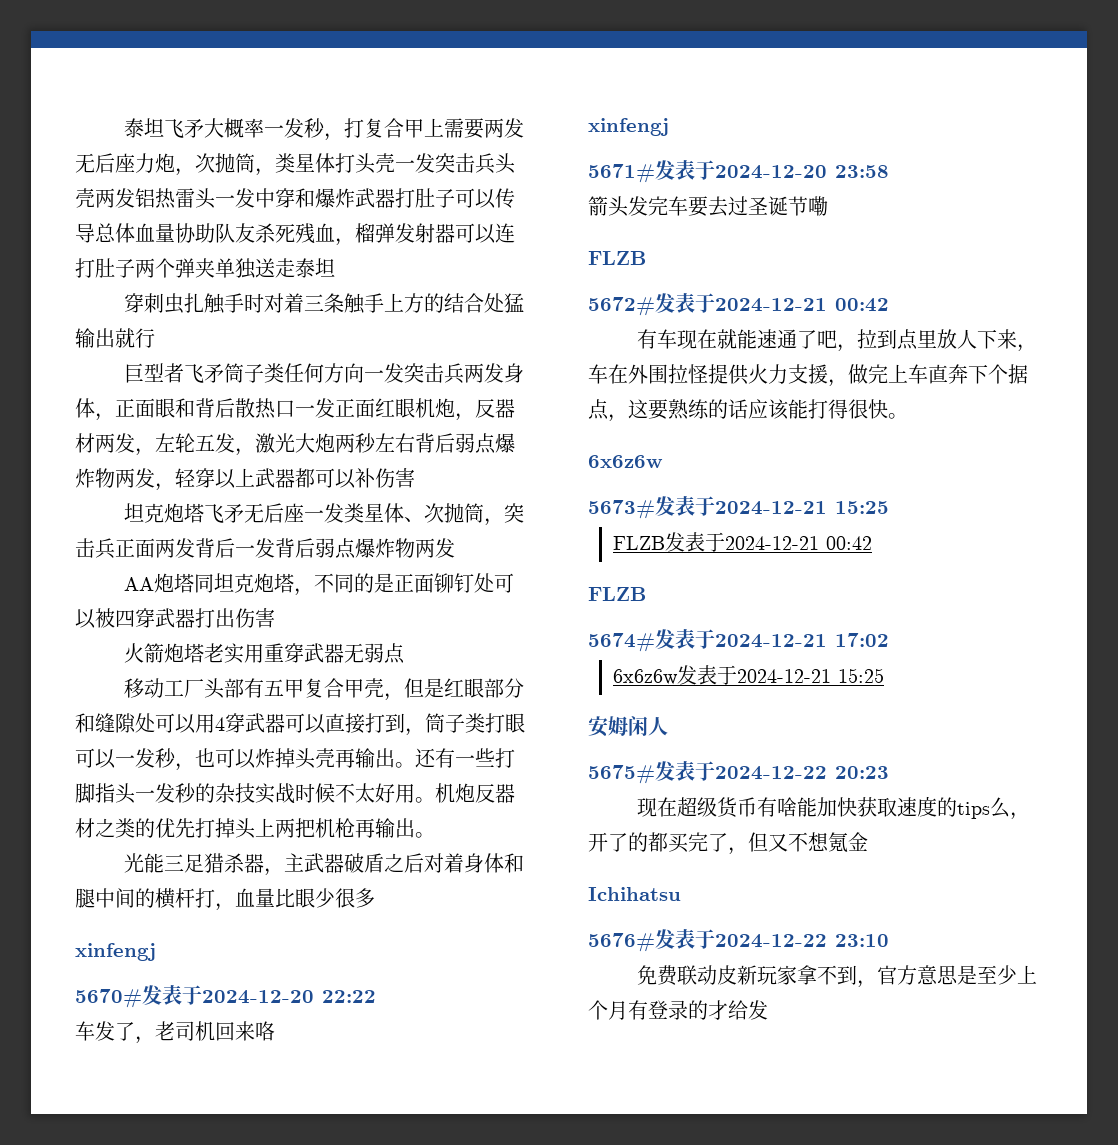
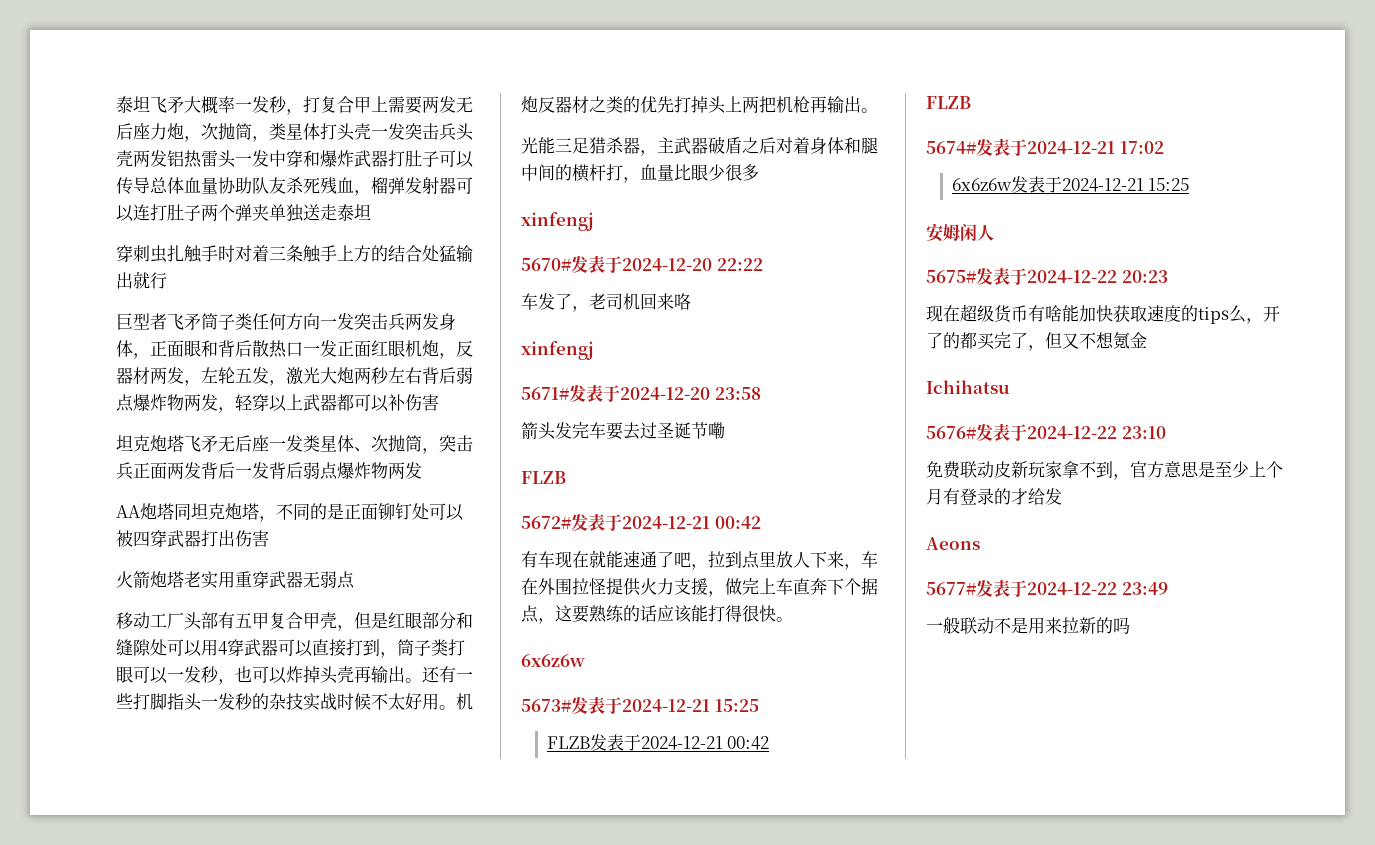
(768, 1010) none -> [926,537,980,550] [926,579,1168,597] [926,617,1130,634] // Aeons // 5677#发表于2024-12-22 23:49 // 一般联动不是用来拉新的吗

